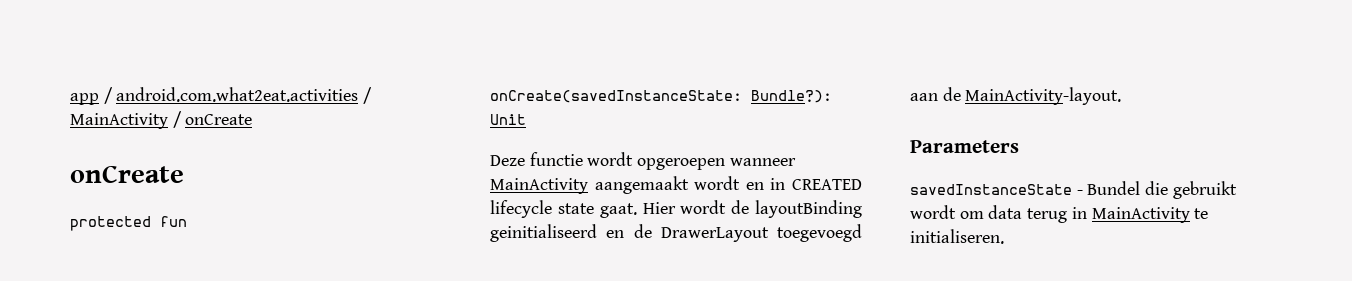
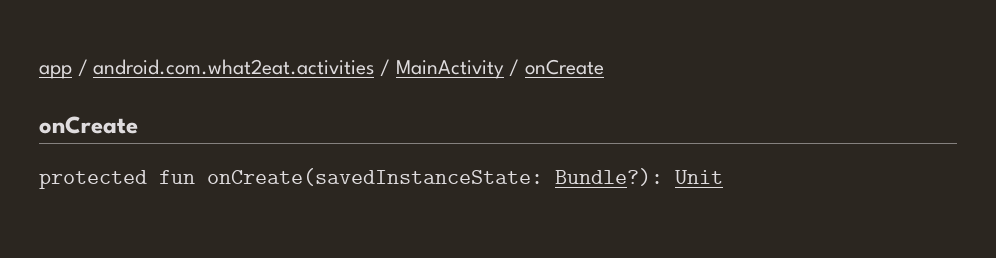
[490,152,796,170] [490,176,862,194] [490,200,862,218] [490,224,862,242] [910,87,1122,105] [910,140,1019,153] [910,181,1237,199] [910,205,1209,223] [910,229,1004,244] // Deze functie wordt opgeroepen wanneer MainActivity aangemaakt wordt en in CREATED lifecycle state gaat. Hier wordt de layoutBinding geinitialiseerd en de DrawerLayout toegevoegd aan de MainActivity-layout. // Parameters // savedInstanceState - Bundel die gebruikt wordt om data terug in MainActivity te initialiseren. -> (723, 177) none

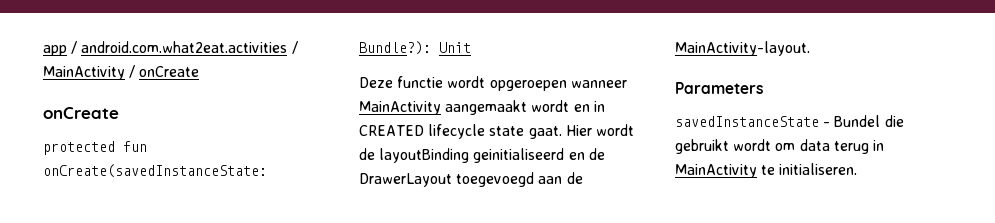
(723, 177) none -> [359,76,627,91] [359,100,605,115] [359,124,634,139] [359,148,605,163] [359,172,583,187] [675,41,810,56] [675,82,763,94] [675,115,904,127] [675,139,884,154] [675,163,858,178] // Deze functie wordt opgeroepen wanneer MainActivity aangemaakt wordt en in CREATED lifecycle state gaat. Hier wordt de layoutBinding geinitialiseerd en de DrawerLayout toegevoegd aan de MainActivity-layout. // Parameters // savedInstanceState - Bundel die gebruikt wordt om data terug in MainActivity te initialiseren.

